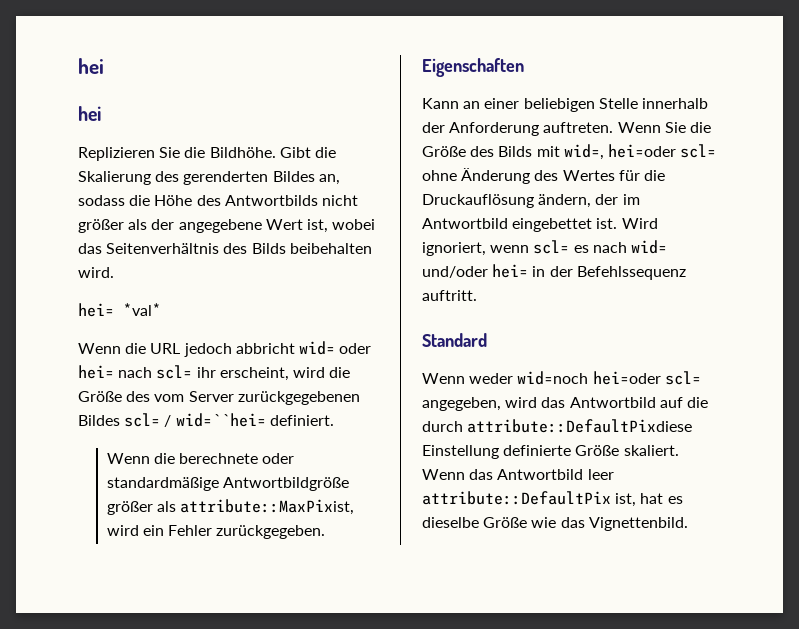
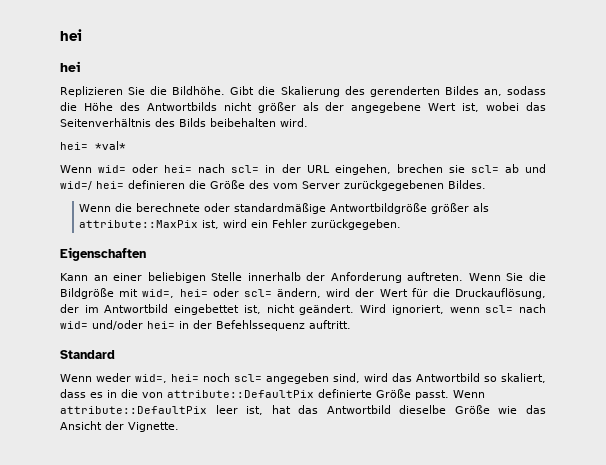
[125,343,295,357] die URL jedoch abbricht -> (92, 169) none
[196,367,325,381] ihr erscheint, wird -> [265,164,546,175] [60,180,185,190] in der URL eingehen, brechen sie scl= ab und wid=/ hei= definieren
[78,413,334,427] Bildes scl= / wid=``hei= definiert. -> [448,180,486,189] Bildes.
[180,499,355,515] attribute::MaxPixist, -> [79,220,220,229] attribute::MaxPix ist,
[422,144,717,160] [422,168,665,184] [422,194,592,208] Größe des Bilds mit wid=, hei=oder scl= ohne Änderung des Wertes für die Druckauflösung ändern, -> [60,288,547,299] Bildgröße mit wid=, hei= oder scl= ändern, wird der Wert für die Druckauflösung,
[596,218,618,229] ist. -> [243,304,355,315] ist, nicht geändert.
[573,245,589,253] es -> (514, 309) none
[517,371,701,385] [422,397,708,411] [422,419,693,433] [422,445,679,459] [422,469,614,480] [422,491,683,507] wid=noch hei=oder scl= angegeben, wird das Antwortbild auf die durch attribute::DefaultPixdiese Einstellung definierte Größe skaliert. Wenn das Antwortbild leer attribute::DefaultPix ist, hat es -> [135,373,546,384] [60,389,485,400] [60,405,391,415] wid=, hei= noch scl= angegeben sind, wird das Antwortbild so skaliert, dass es in die von attribute::DefaultPix definierte Größe passt. Wenn attribute::DefaultPix leer ist, hat das Antwortbild
[588,517,688,531] Vignettenbild. -> [60,421,179,432] Ansicht der Vignette.

